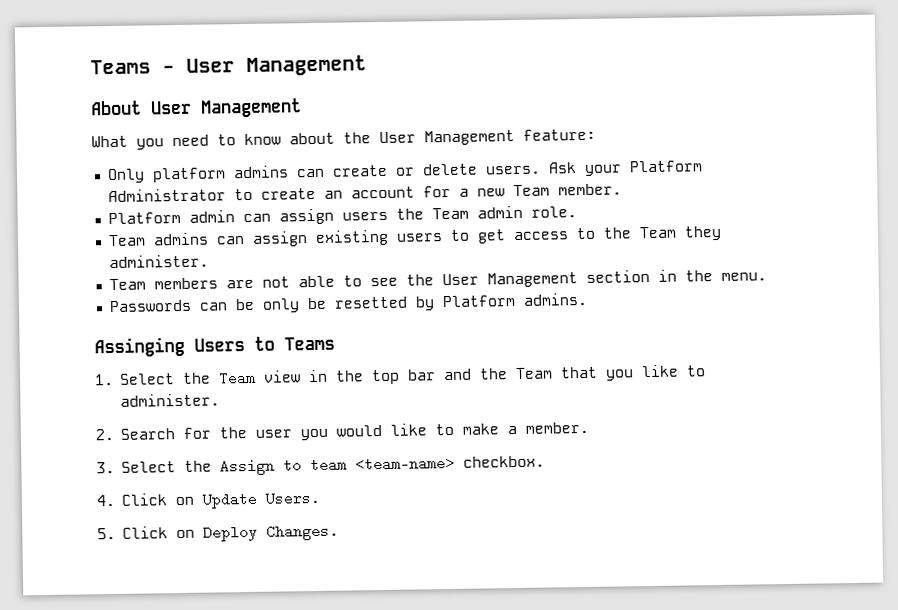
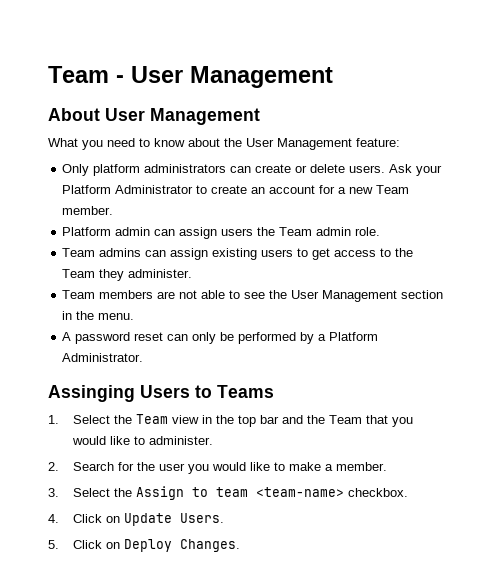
[90,59,151,75] Teams -> [48,66,109,83] Team
[232,165,289,179] admins -> [144,164,227,173] administrators
[108,292,588,313] Passwords can be only be resetted by Platform admins. -> [62,332,379,344] [62,353,144,362] A password reset can only be performed by a Platform Administrator.
(635, 375) none -> [71,436,106,445] would

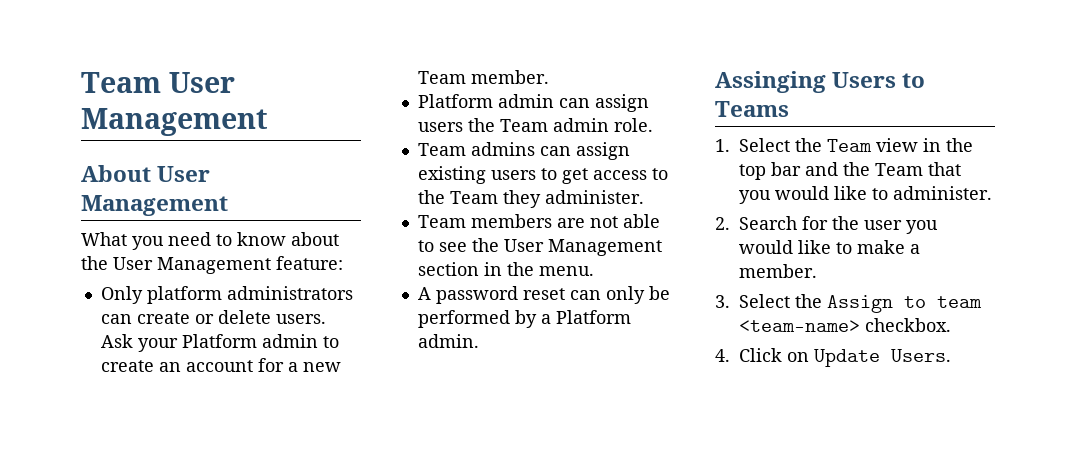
[48,66,124,83] Team - -> [81,72,161,93] Team
[115,185,194,194] Administrator -> [261,334,318,348] admin
[62,353,144,362] Administrator. -> [417,334,479,348] admin.
[48,539,240,552] // 5. Click on Deploy Changes. -> (951, 355) none

